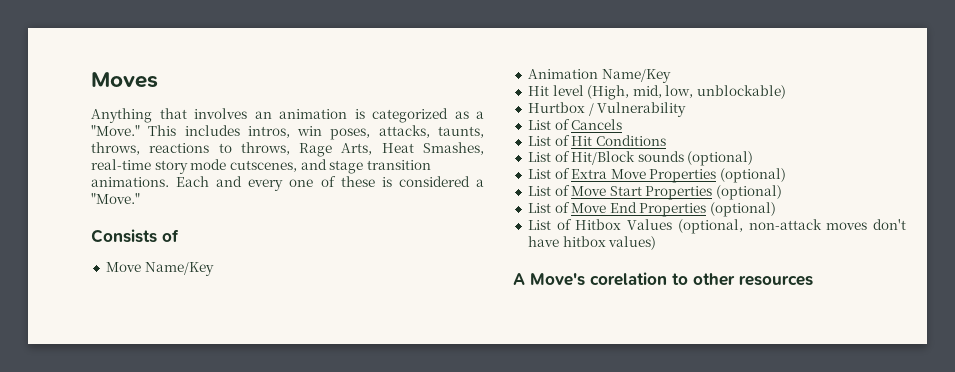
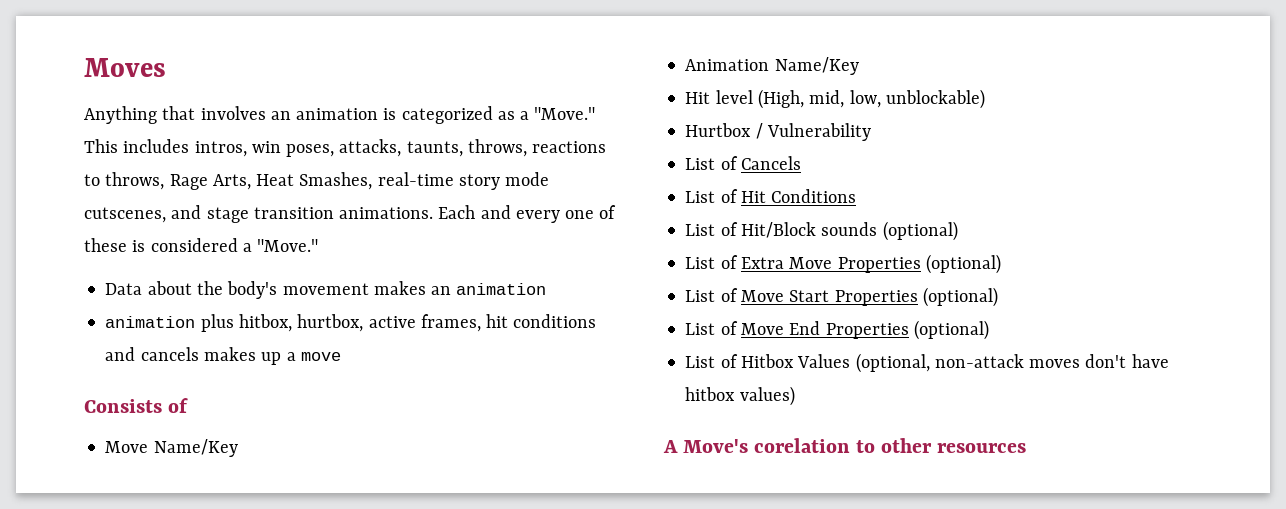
(140, 198) none -> [105,281,547,299] [105,314,597,332] [105,347,341,365] // Data about the body's movement makes an animation // animation plus hitbox, hurtbox, active frames, hit conditions and cancels makes up a move

